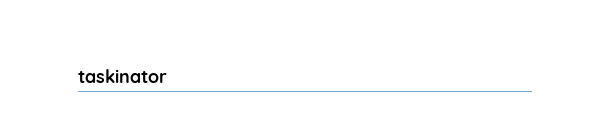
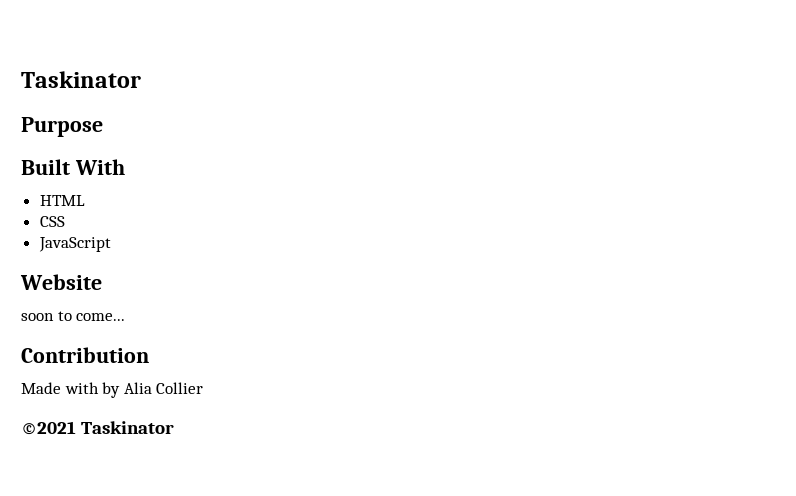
[78,69,167,83] taskinator -> [21,71,141,88] [21,117,103,137] [21,159,125,175] [39,195,85,206] [39,216,65,227] [38,237,111,252] [20,274,102,290] [21,311,126,321] [21,347,149,363] [21,382,204,398] [21,421,175,435] Taskinator // Purpose // Built With // HTML // CSS // JavaScript // Website // soon to come... // Contribution // Made with by Alia Collier // ©2021 Taskinator

